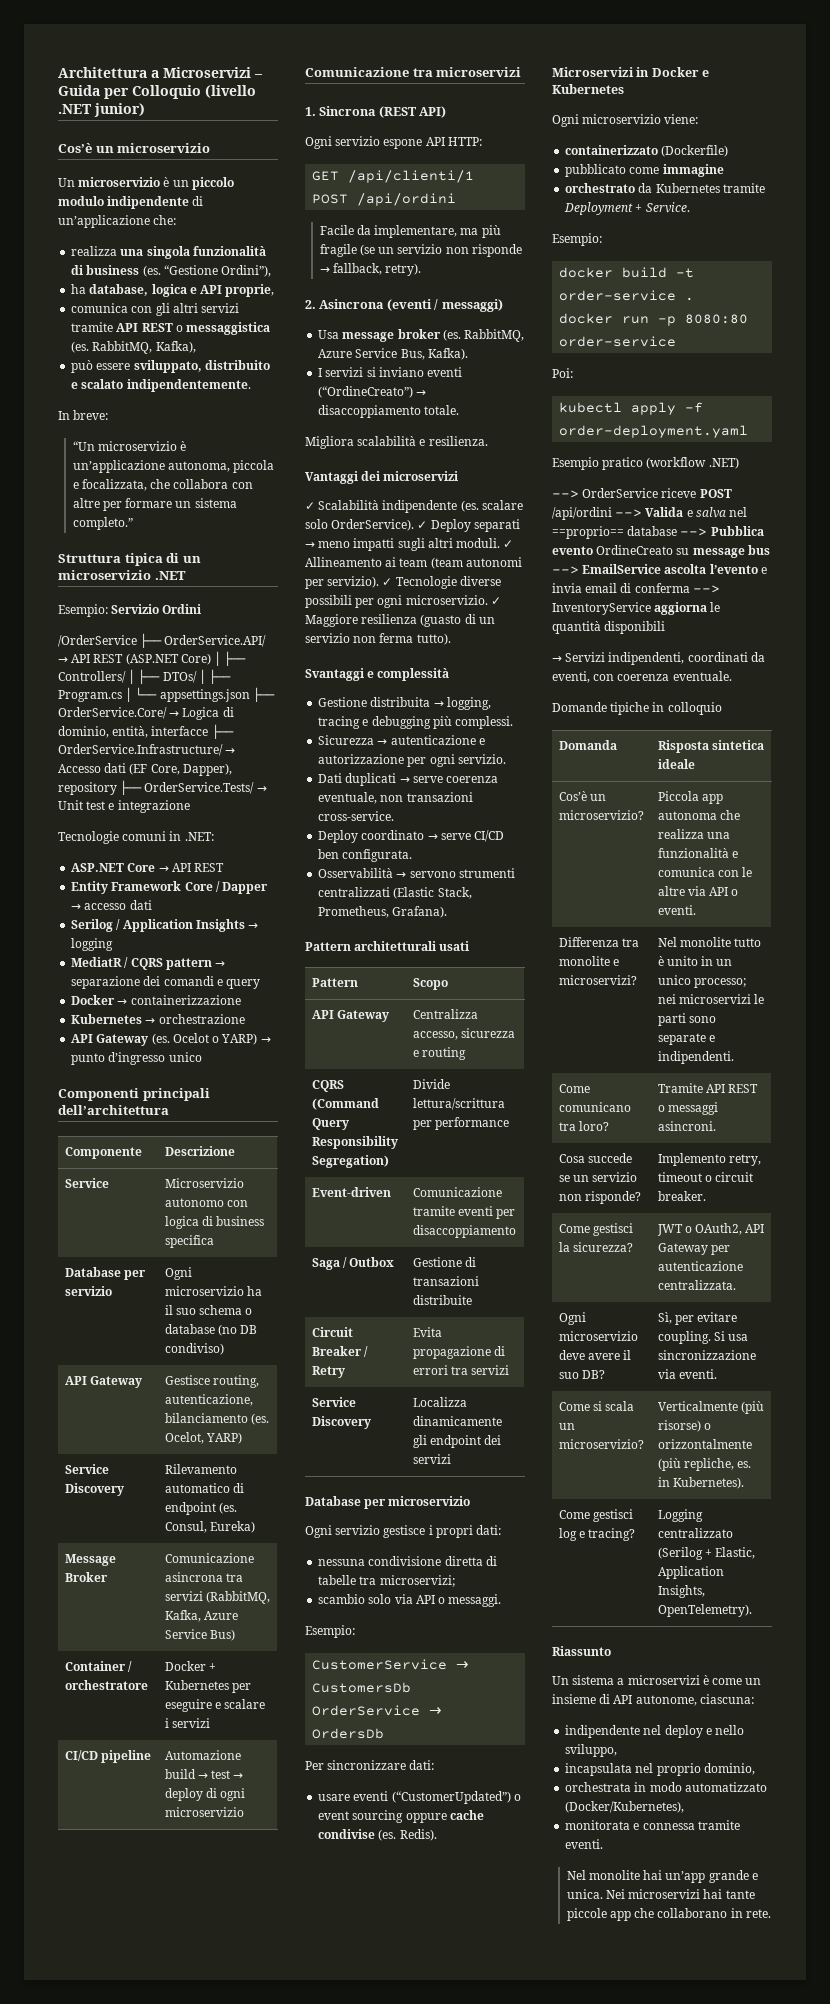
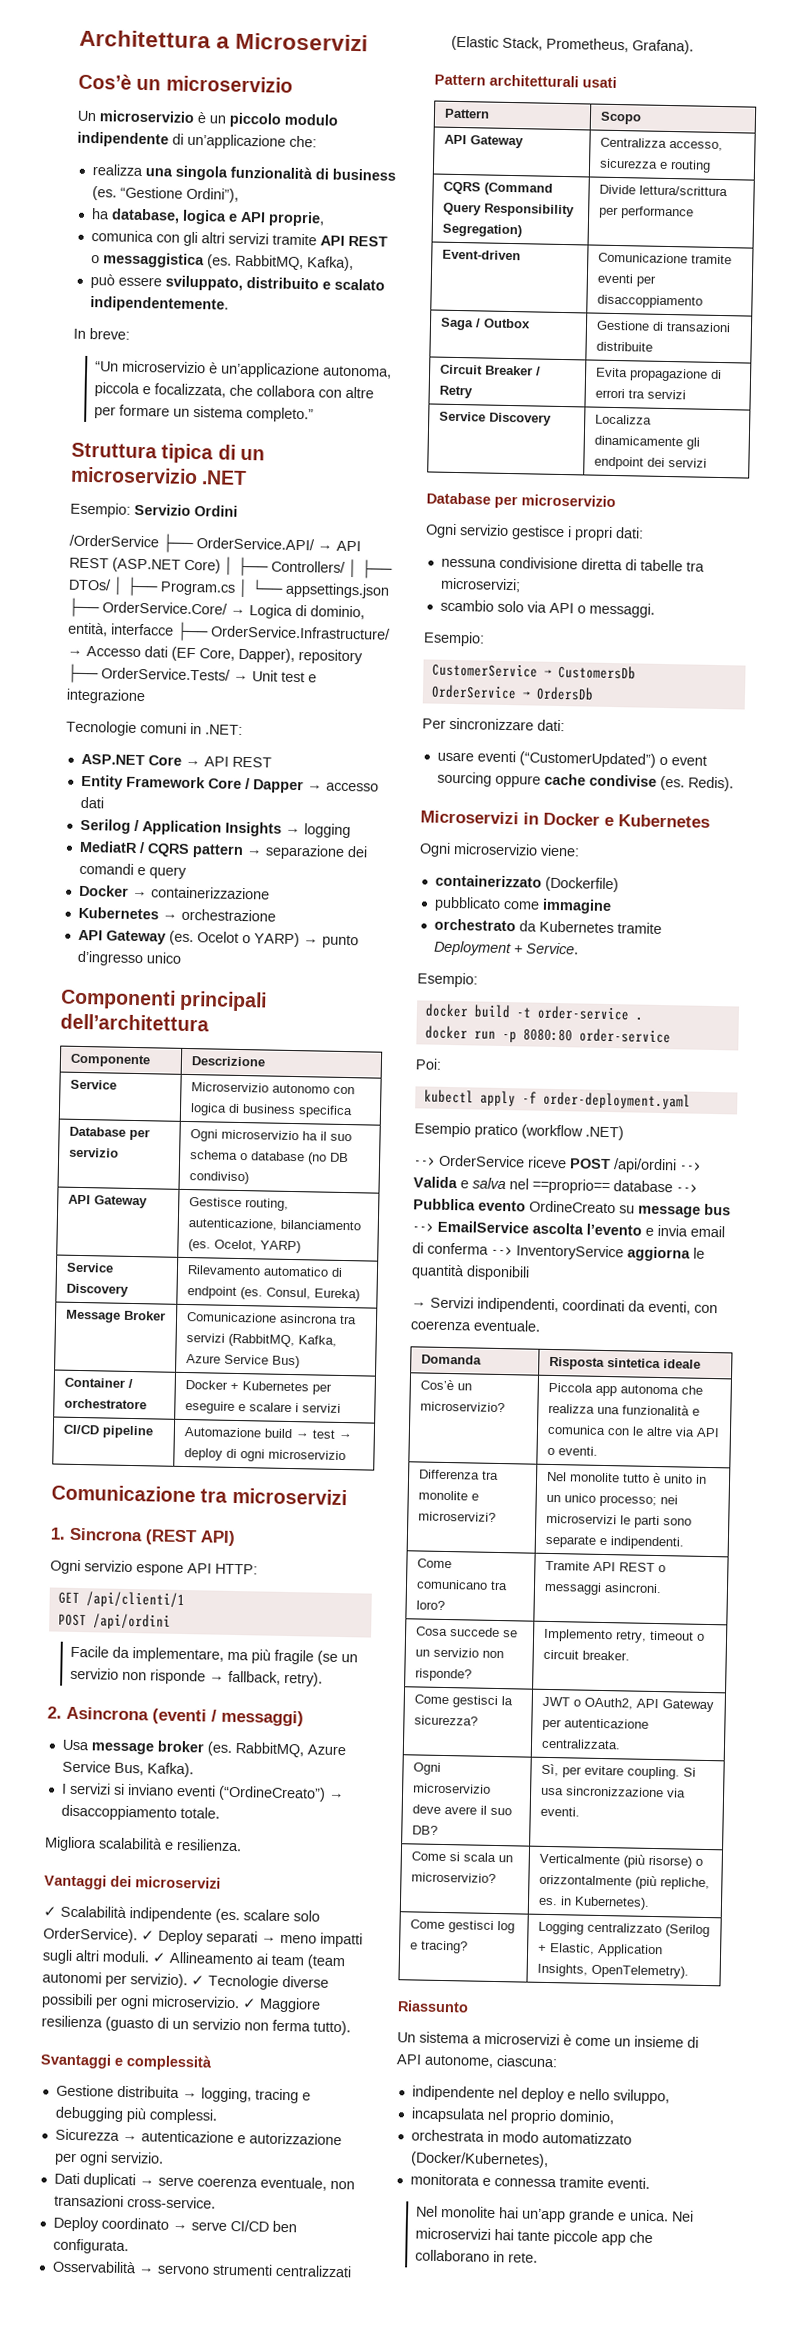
[254,74,263,78] [58,85,256,99] [58,103,145,117] – Guida per Colloquio (livello .NET junior) -> (369, 42) none
[552,702,722,715] // Domande tipiche in colloquio -> (541, 1325) none

